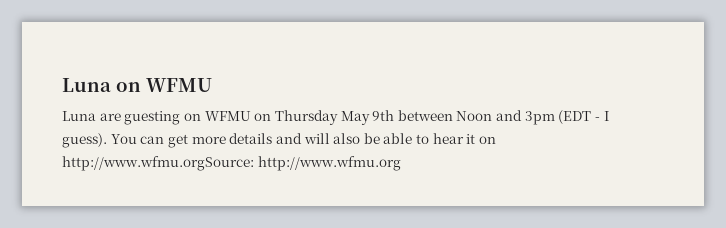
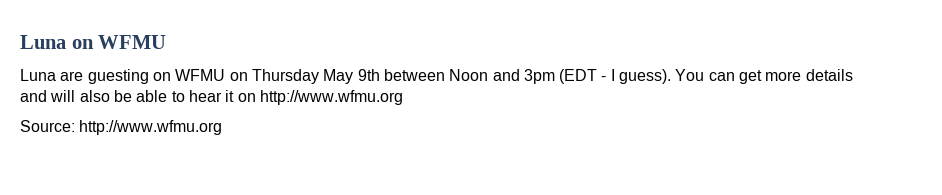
[62,156,401,171] http://www.wfmu.orgSource: http://www.wfmu.org -> [259,90,403,105] [20,120,223,135] http://www.wfmu.org // Source: http://www.wfmu.org

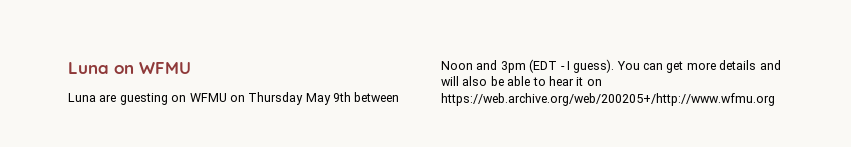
[259,90,403,105] [20,120,223,135] http://www.wfmu.org // Source: http://www.wfmu.org -> [441,93,775,106] https://web.archive.org/web/200205+/http://www.wfmu.org

